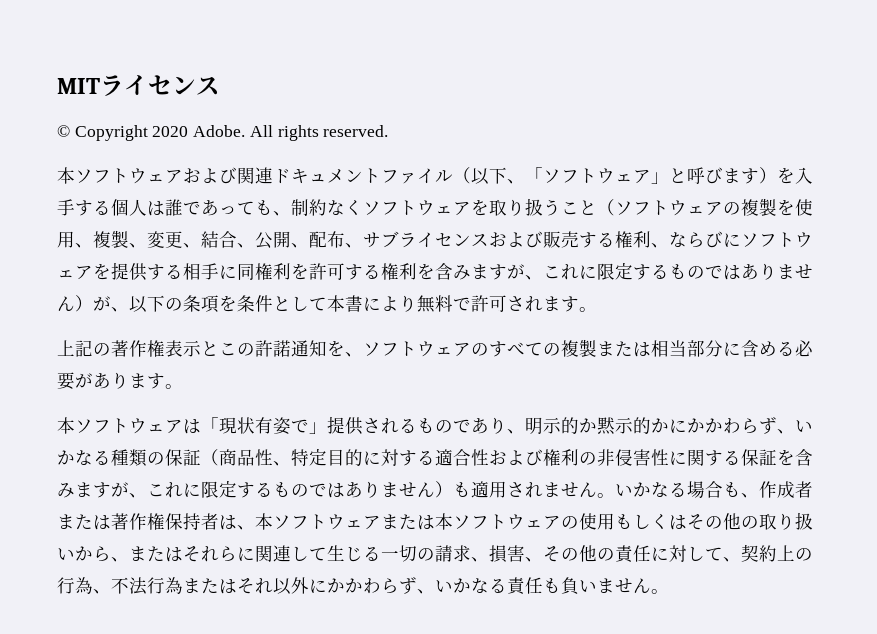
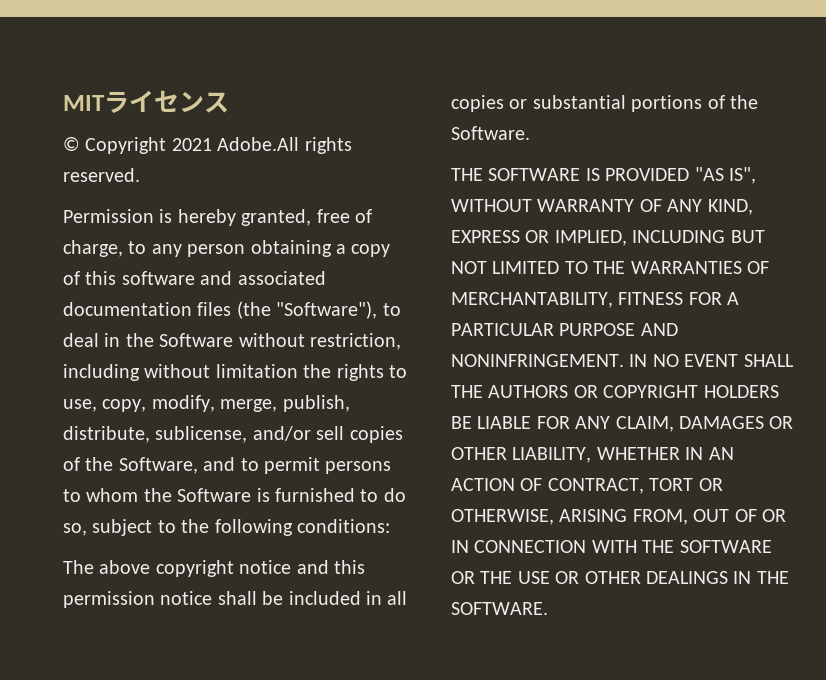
[152,125,273,137] 2020 Adobe. All -> [171,137,300,151] 2021 Adobe.All
[57,167,813,185] [57,198,813,216] [57,230,813,249] [57,262,813,281] [57,295,597,313] [57,339,813,357] [57,372,183,390] [57,416,813,435] [57,448,813,467] [57,480,813,498] [57,512,813,530] [57,544,813,563] [57,577,669,595] 本ソフトウェアおよび関連ドキュメントファイル（以下、「ソフトウェア」と呼びます）を入手する個人は誰であっても、制約なくソフトウェアを取り扱うこと（ソフトウェアの複製を使用、複製、変更、結合、公開、配布、サブライセンスおよび販売する権利、ならびにソフトウェアを提供する相手に同権利を許可する権利を含みますが、これに限定するものではありません）が、以下の条項を条件として本書により無料で許可されます。 // 上記の著作権表示とこの許諾通知を、ソフトウェアのすべての複製または相当部分に含める必要があります。 // 本ソフトウェアは「現状有姿で」提供されるものであり、明示的か黙示的かにかかわらず、いかなる種類の保証（商品性、特定目的に対する適合性および権利の非侵害性に関する保証を含みますが、これに限定するものではありません）も適用されません。いかなる場合も、作成者または著作権保持者は、本ソフトウェアまたは本ソフトウェアの使用もしくはその他の取り扱いから、またはそれらに関連して生じる一切の請求、損害、その他の責任に対して、契約上の行為、不法行為またはそれ以外にかかわらず、いかなる責任も負いません。 -> [63,209,372,226] [63,240,391,257] [63,271,326,285] [63,301,401,319] [63,333,401,350] [63,364,407,381] [63,395,350,412] [63,426,403,443] [63,457,392,474] [63,488,406,502] [63,519,390,536] [63,560,365,577] [63,591,408,608] [451,95,758,112] [451,126,530,140] [451,167,756,184] [451,199,753,215] [451,230,765,246] [451,261,769,274] [451,292,740,308] [451,323,678,336] [451,354,794,367] [451,385,779,398] [451,416,794,432] [451,447,734,463] [451,478,723,494] [451,509,786,525] [451,540,772,553] [451,571,789,584] [451,602,548,615] Permission is hereby granted, free of charge, to any person obtaining a copy of this software and associated documentation files (the "Software"), to deal in the Software without restriction, including without limitation the rights to use, copy, modify, merge, publish, distribute, sublicense, and/or sell copies of the Software, and to permit persons to whom the Software is furnished to do so, subject to the following conditions: // The above copyright notice and this permission notice shall be included in all copies or substantial portions of the Software. // THE SOFTWARE IS PROVIDED "AS IS", WITHOUT WARRANTY OF ANY KIND, EXPRESS OR IMPLIED, INCLUDING BUT NOT LIMITED TO THE WARRANTIES OF MERCHANTABILITY, FITNESS FOR A PARTICULAR PURPOSE AND NONINFRINGEMENT. IN NO EVENT SHALL THE AUTHORS OR COPYRIGHT HOLDERS BE LIABLE FOR ANY CLAIM, DAMAGES OR OTHER LIABILITY, WHETHER IN AN ACTION OF CONTRACT, TORT OR OTHERWISE, ARISING FROM, OUT OF OR IN CONNECTION WITH THE SOFTWARE OR THE USE OR OTHER DEALINGS IN THE SOFTWARE.

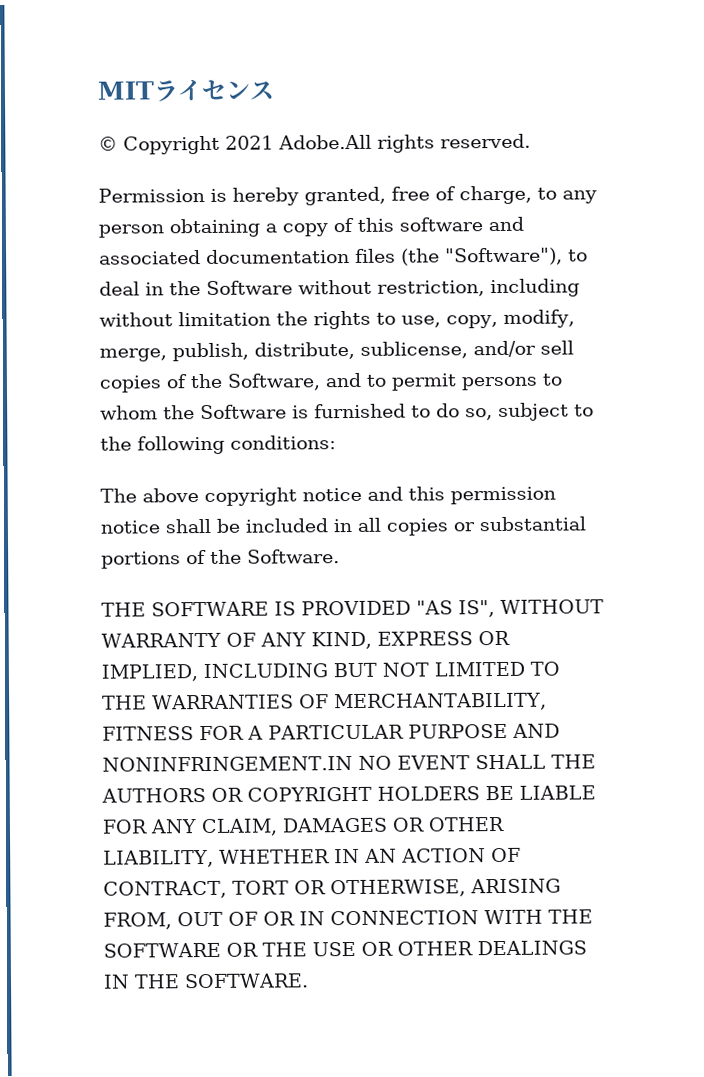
[451,354,648,367] NONINFRINGEMENT. IN -> [102,756,353,772] NONINFRINGEMENT.IN

